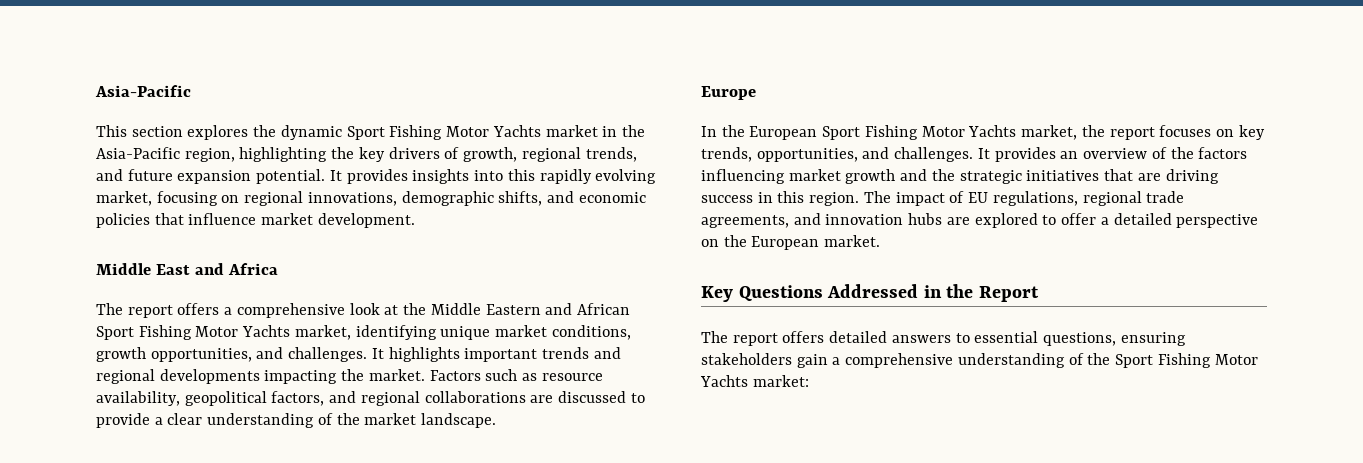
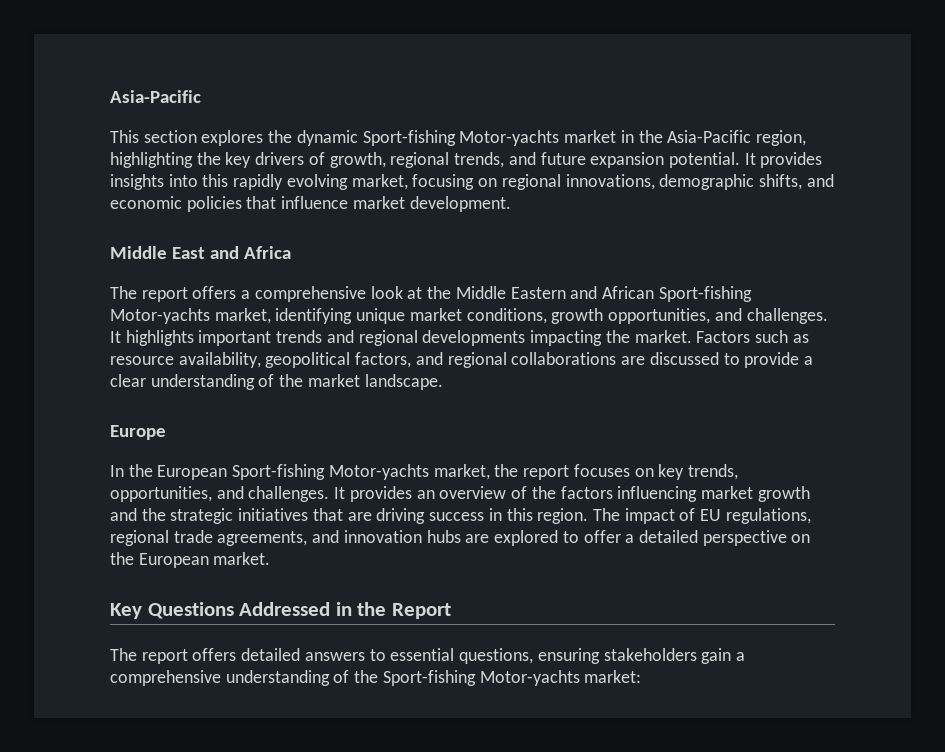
[346,125,541,140] Sport Fishing Motor Yachts -> [362,130,560,146] Sport-fishing Motor-yachts
[96,325,291,340] Sport Fishing Motor Yachts -> [658,286,752,302] [110,308,210,324] Sport-fishing Motor-yachts
[822,125,1017,140] Sport Fishing Motor Yachts -> [232,464,429,480] Sport-fishing Motor-yachts
[1115,353,1258,368] [700,375,748,387] Sport Fishing Motor Yachts -> [382,670,580,686] Sport-fishing Motor-yachts

